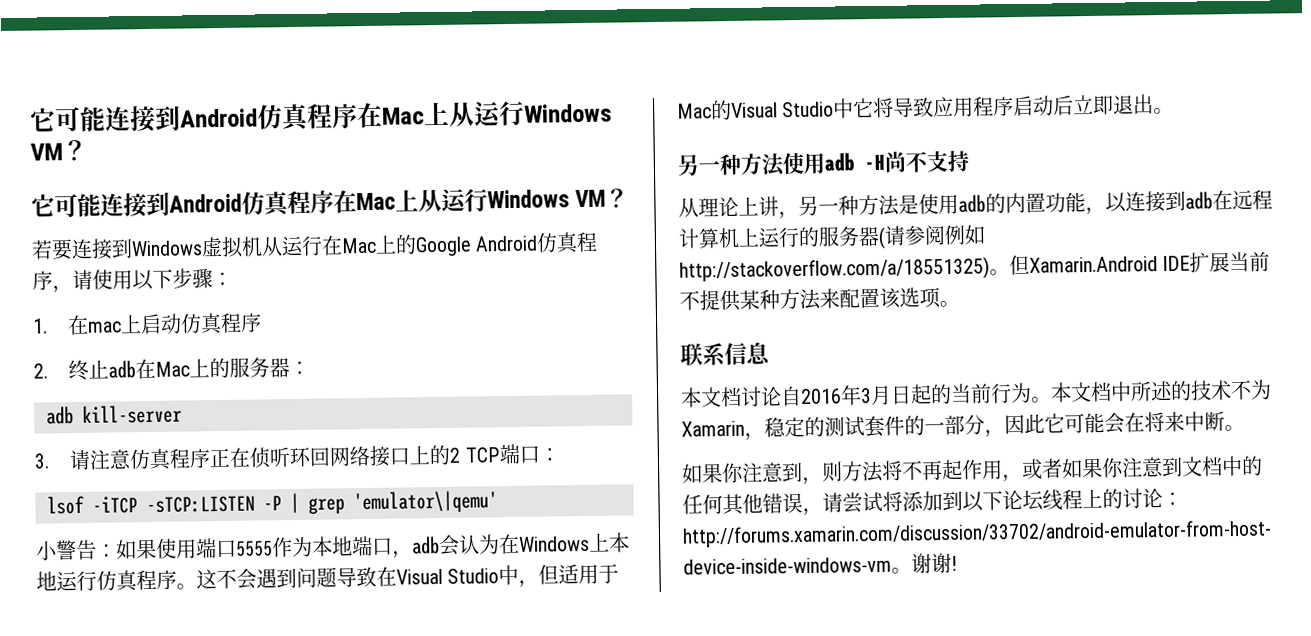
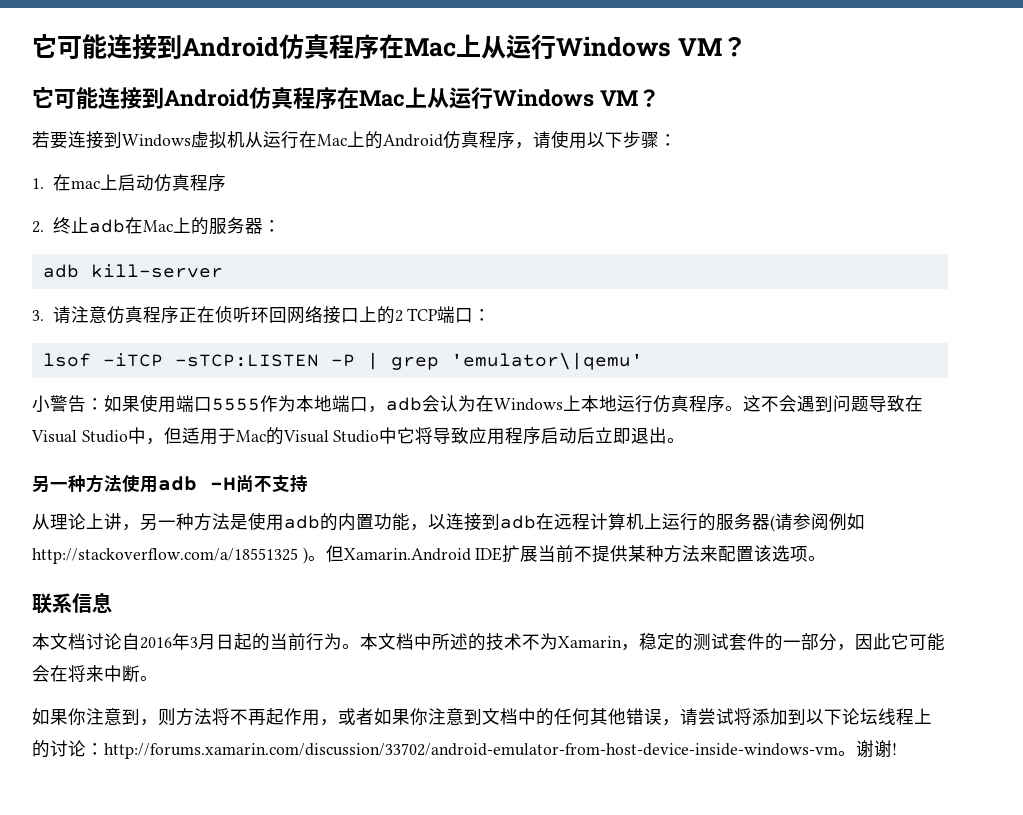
[415,236,472,257] Google -> (383, 140) none
[679,256,990,283] http://stackoverflow.com/a/18551325) -> [32,547,308,564] http://stackoverflow.com/a/18551325 )

